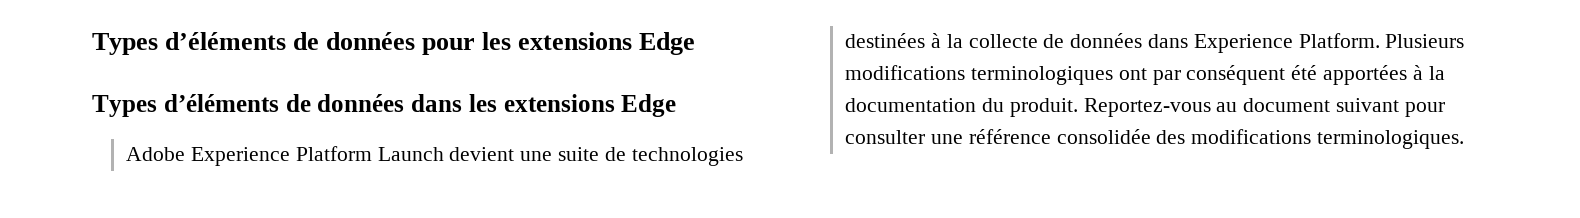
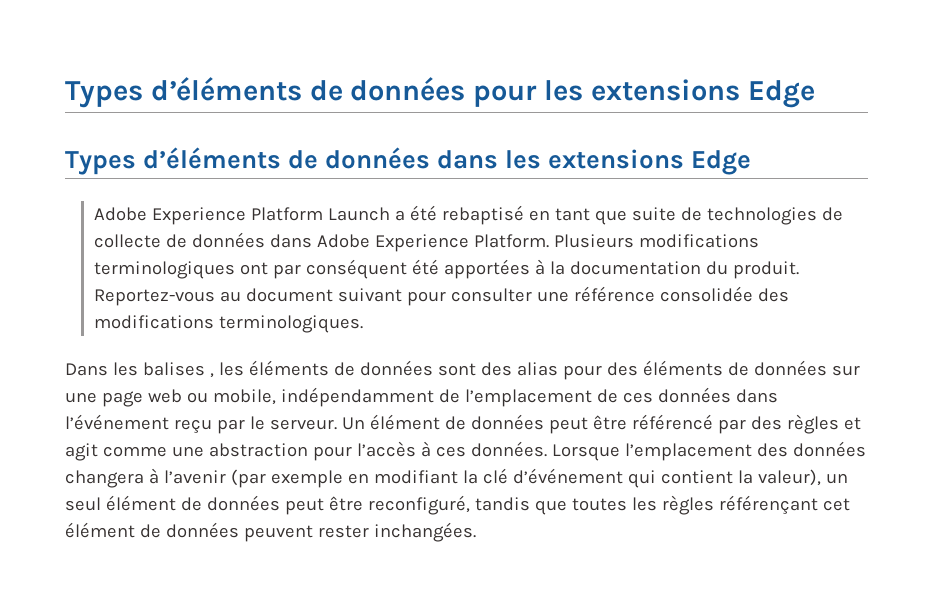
[449,147,743,166] [845,33,963,48] devient une suite de technologies destinées à la -> [395,205,844,225] a été rebaptisé en tant que suite de technologies de
(1189, 41) none -> [317,234,371,248] Adobe
(1465, 139) none -> [65,360,860,380] [65,387,778,407] [65,414,861,434] [65,441,866,461] [65,468,848,488] [65,495,850,515] [65,522,476,542] // Dans les balises , les éléments de données sont des alias pour des éléments de données sur une page web ou mobile, indépendamment de l’emplacement de ces données dans l’événement reçu par le serveur. Un élément de données peut être référencé par des règles et agit comme une abstraction pour l’accès à ces données. Lorsque l’emplacement des données changera à l’avenir (par exemple en modifiant la clé d’événement qui contient la valeur), un seul élément de données peut être reconfiguré, tandis que toutes les règles référençant cet élément de données peuvent rester inchangées.

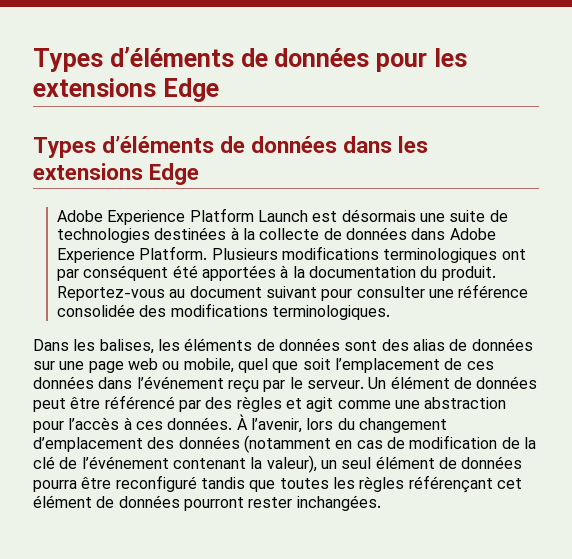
[395,205,844,225] a été rebaptisé en tant que suite de technologies de -> [312,209,508,222] [57,227,255,243] est désormais une suite de technologies destinées à la
[142,362,214,378] balises , -> [99,339,154,354] balises,
[562,360,723,380] pour des éléments -> (445, 345) none
[280,387,460,407] indépendamment de -> [237,358,331,373] quel que soit
[551,441,866,461] [65,468,733,488] Lorsque l’emplacement des données changera à l’avenir (par exemple en modifiant la clé d’événement qui contient -> [236,414,447,433] [33,435,536,453] [33,456,246,469] À l’avenir, lors du changement d’emplacement des données (notamment en cas de modification de la clé de l’événement contenant
[284,495,470,515] peut être reconfiguré, -> [33,475,197,492] pourra être reconfiguré
[243,525,313,542] peuvent -> [183,497,244,511] pourront

